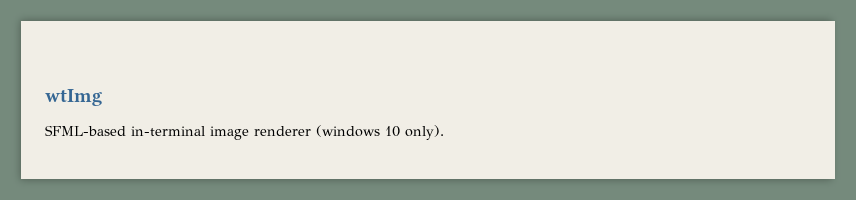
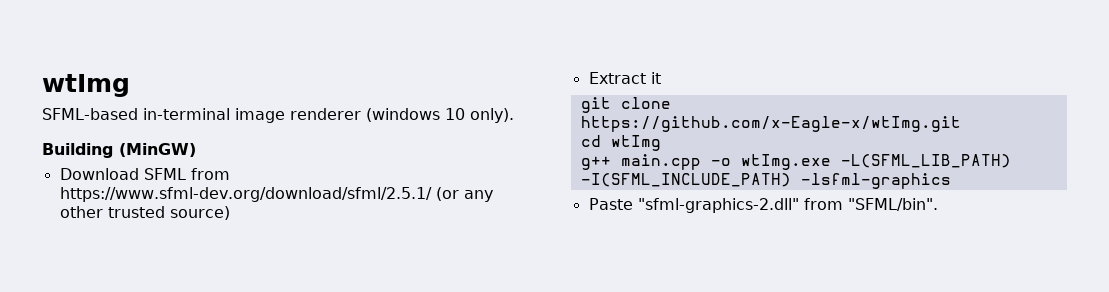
(444, 132) none -> [42,143,196,158] [59,168,230,180] [59,187,493,202] [59,206,230,220] [588,72,661,84] [580,97,671,113] [580,116,961,132] [580,135,661,151] [580,154,1011,170] [580,173,951,189] [588,198,938,213] // Building (MinGW) // Download SFML from https://www.sfml-dev.org/download/sfml/2.5.1/ (or any other trusted source) // Extract it // git clone https://github.com/x-Eagle-x/wtImg.git // cd wtImg // g++ main.cpp -o wtImg.exe -L(SFML_LIB_PATH) -I(SFML_INCLUDE_PATH) -lsfml-graphics // Paste "sfml-graphics-2.dll" from "SFML/bin".

